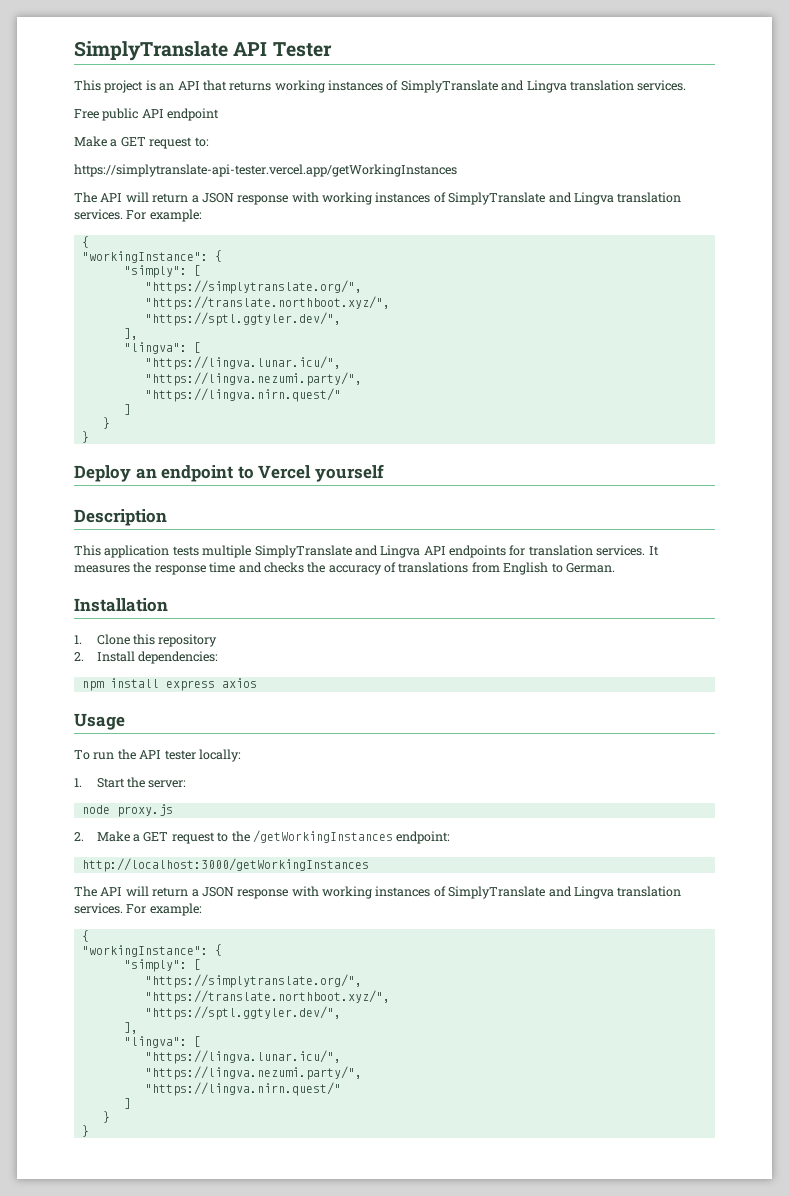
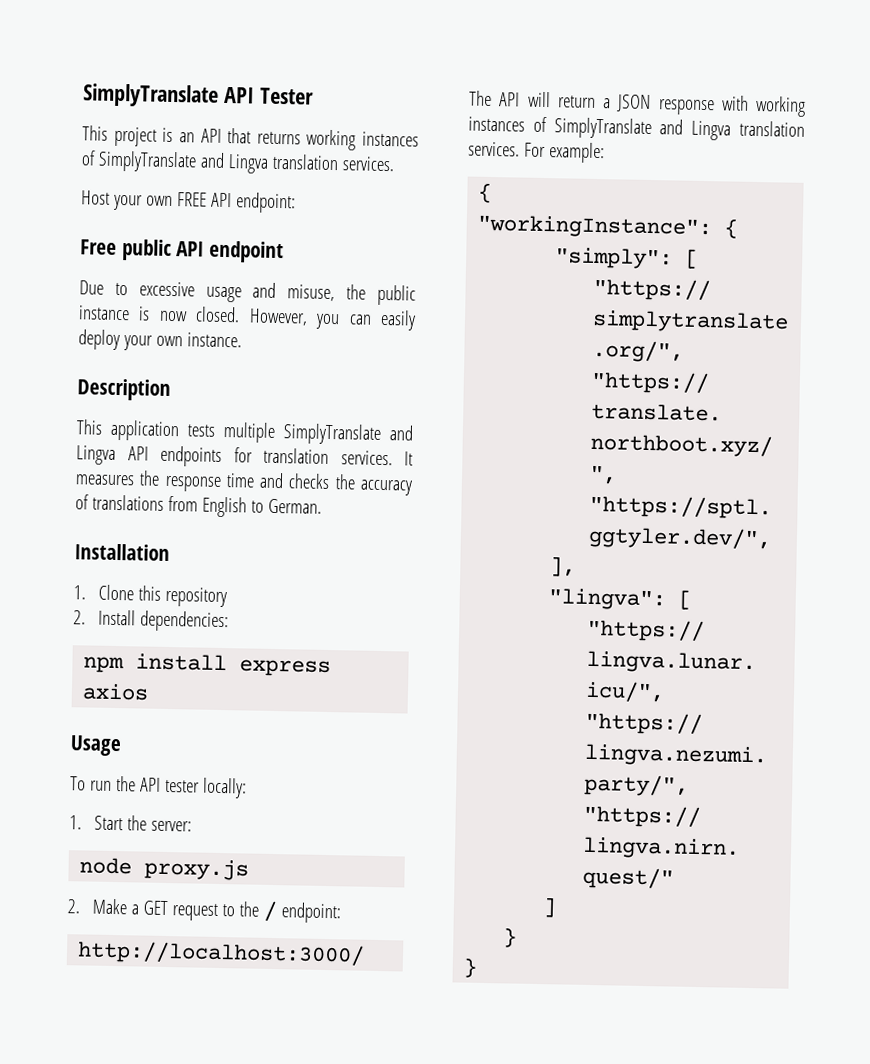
[74,108,220,121] [74,136,209,149] [74,164,457,177] [74,192,682,205] [74,209,202,222] [81,236,89,248] [81,250,222,263] [123,265,201,278] [144,280,362,294] [144,296,390,310] [144,312,341,326] [123,328,138,340] [123,342,201,354] [144,356,341,370] [144,372,362,386] [144,388,341,402] [123,404,131,415] [102,417,110,429] [81,431,89,443] [74,464,384,482] Free public API endpoint // Make a GET request to: // https://simplytranslate-api-tester.vercel.app/getWorkingInstances // The API will return a JSON response with working instances of SimplyTranslate and Lingva translation services. For example: // { // "workingInstance": { // "simply": [ // "https://simplytranslate.org/", // "https://translate.northboot.xyz/", // "https://sptl.ggtyler.dev/", // ], // "lingva": [ // "https://lingva.lunar.icu/", // "https://lingva.nezumi.party/", // "https://lingva.nirn.quest/" // ] // } // } // Deploy an endpoint to Vercel yourself -> [81,190,296,214] [80,239,284,264] [79,280,416,306] [78,305,417,331] [78,329,242,351] Host your own FREE API endpoint: // Free public API endpoint // Due to excessive usage and misuse, the public instance is now closed. However, you can easily deploy your own instance.
[252,830,451,844] [81,858,369,872] /getWorkingInstances endpoint: // http://localhost:3000/getWorkingInstances -> [262,900,341,924] [77,940,366,967] / endpoint: // http://localhost:3000/

